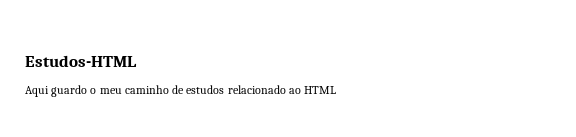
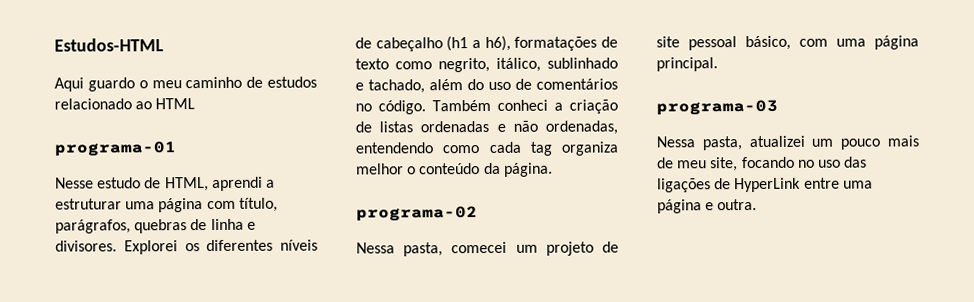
(337, 90) none -> [54,141,177,157] [55,176,275,192] [55,197,278,213] [55,218,256,234] [55,239,318,255] [355,35,618,52] [355,57,618,73] [355,78,618,94] [355,99,618,115] [355,120,618,135] [355,141,619,156] [356,162,553,177] [356,206,478,222] [356,241,619,257] [656,35,919,51] [656,57,718,72] [656,99,778,116] [656,135,919,151] [657,156,868,172] [657,177,873,193] [657,199,758,214] // programa-01 // Nesse estudo de HTML, aprendi a estruturar uma página com título, parágrafos, quebras de linha e divisores. Explorei os diferentes níveis de cabeçalho (h1 a h6), formatações de texto como negrito, itálico, sublinhado e tachado, além do uso de comentários no código. Também conheci a criação de listas ordenadas e não ordenadas, entendendo como cada tag organiza melhor o conteúdo da página. // programa-02 // Nessa pasta, comecei um projeto de site pessoal básico, com uma página principal. // programa-03 // Nessa pasta, atualizei um pouco mais de meu site, focando no uso das ligações de HyperLink entre uma página e outra.

